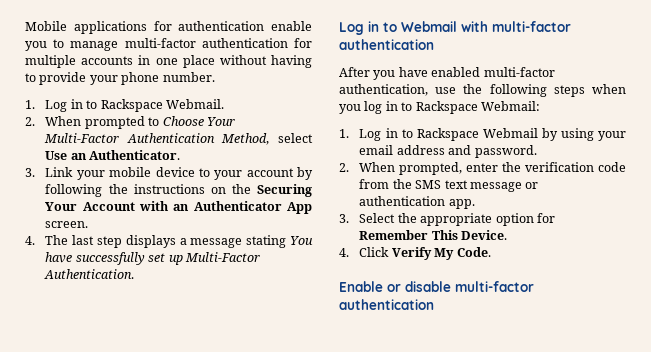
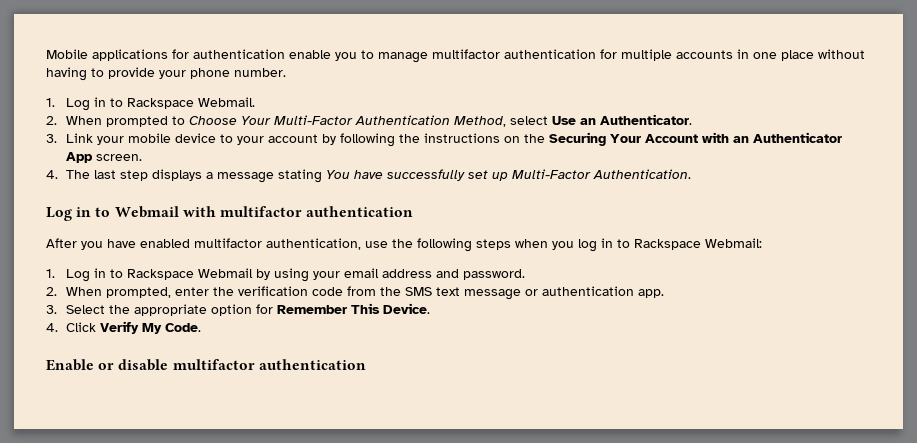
[124,38,196,48] multi-factor -> [432,49,500,59] multifactor
[492,21,571,32] multi-factor -> [219,206,302,217] multifactor
[483,67,555,77] multi-factor -> [194,238,262,248] multifactor
[455,281,534,292] multi-factor -> [172,359,255,370] multifactor

